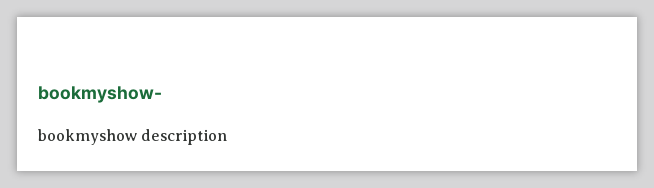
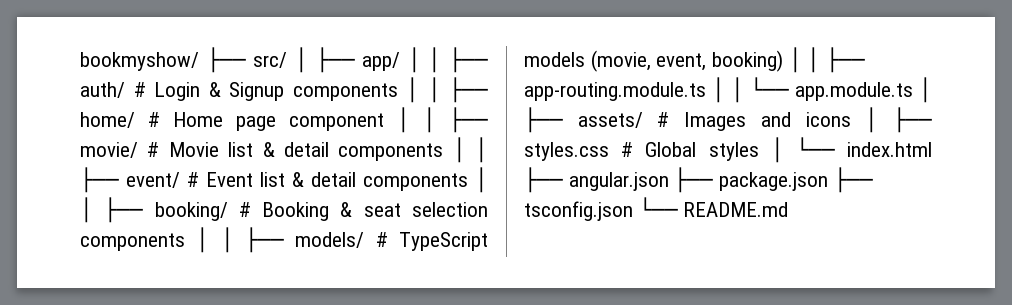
[38,86,162,103] [38,129,228,145] bookmyshow- // bookmyshow description -> [80,47,488,73] [80,77,488,103] [80,107,488,133] [80,137,488,163] [80,167,488,193] [80,197,488,223] [80,227,488,253] [524,47,866,73] [524,77,932,103] [524,107,932,133] [524,137,932,163] [524,167,873,193] [524,197,789,221] bookmyshow/ ├── src/ │ ├── app/ │ │ ├── auth/ # Login & Signup components │ │ ├── home/ # Home page component │ │ ├── movie/ # Movie list & detail components │ │ ├── event/ # Event list & detail components │ │ ├── booking/ # Booking & seat selection components │ │ ├── models/ # TypeScript models (movie, event, booking) │ │ ├── app-routing.module.ts │ │ └── app.module.ts │ ├── assets/ # Images and icons │ ├── styles.css # Global styles │ └── index.html ├── angular.json ├── package.json ├── tsconfig.json └── README.md

